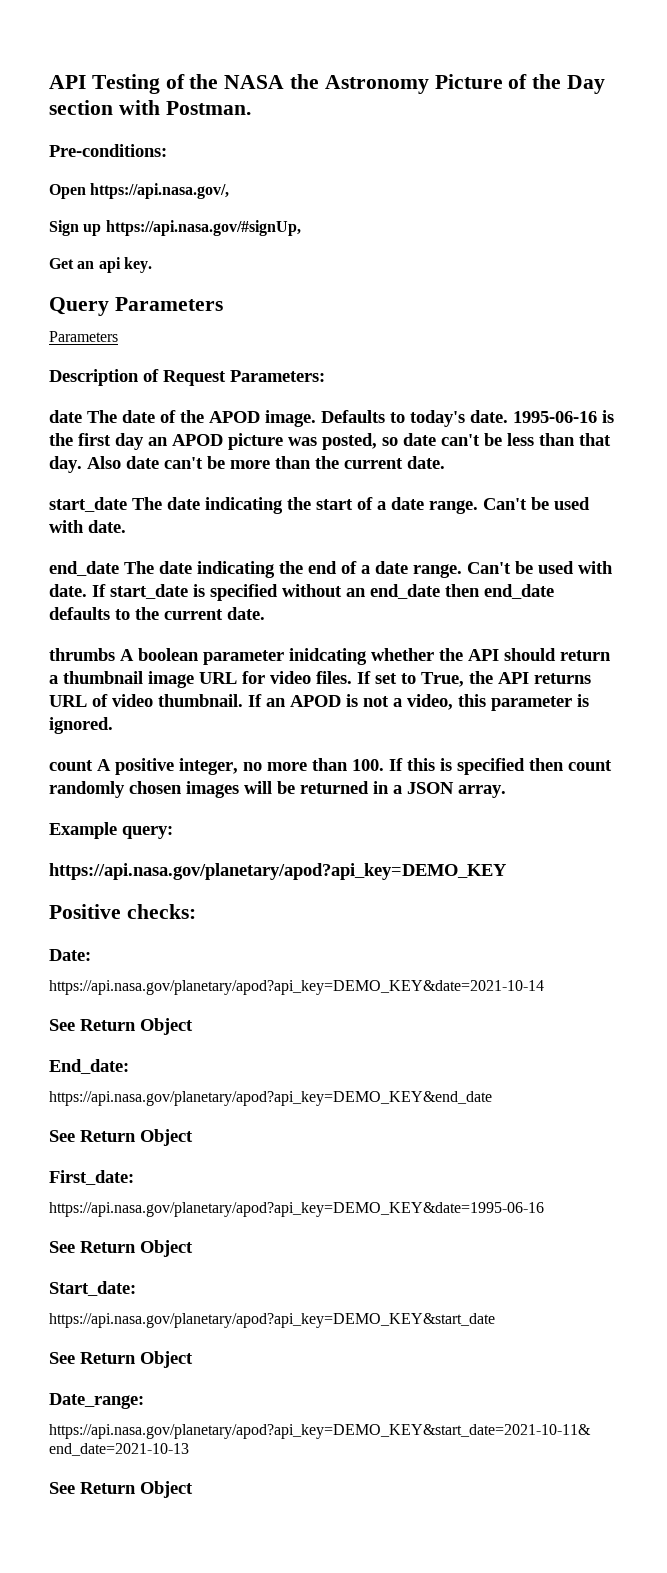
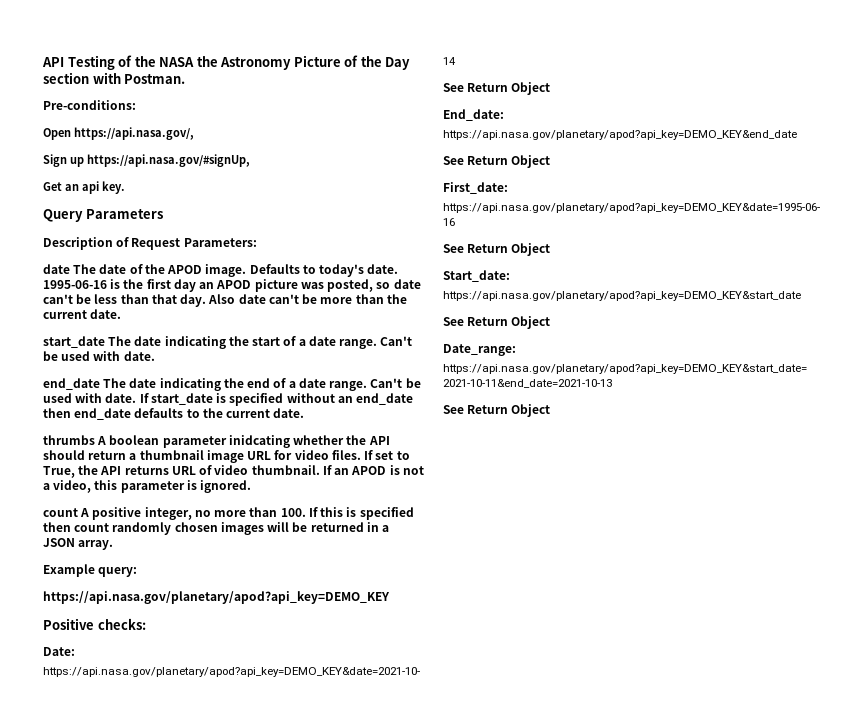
[49,331,118,342] // Parameters -> (163, 214) none

